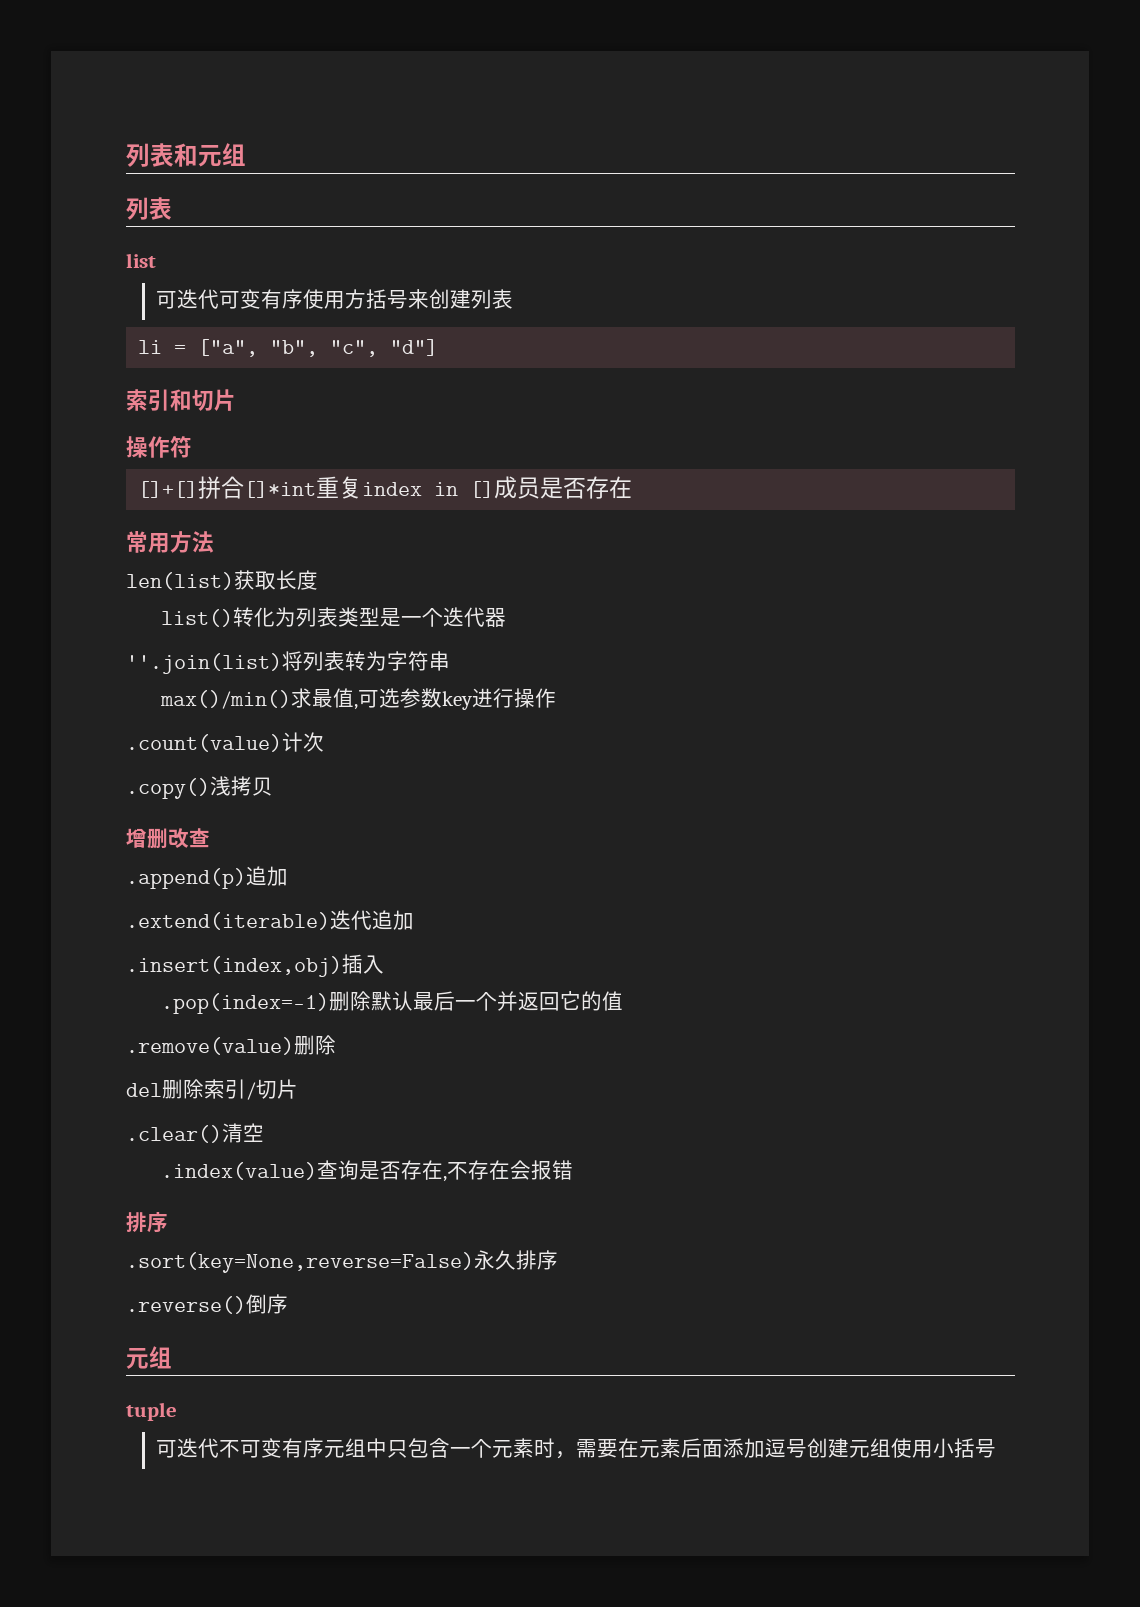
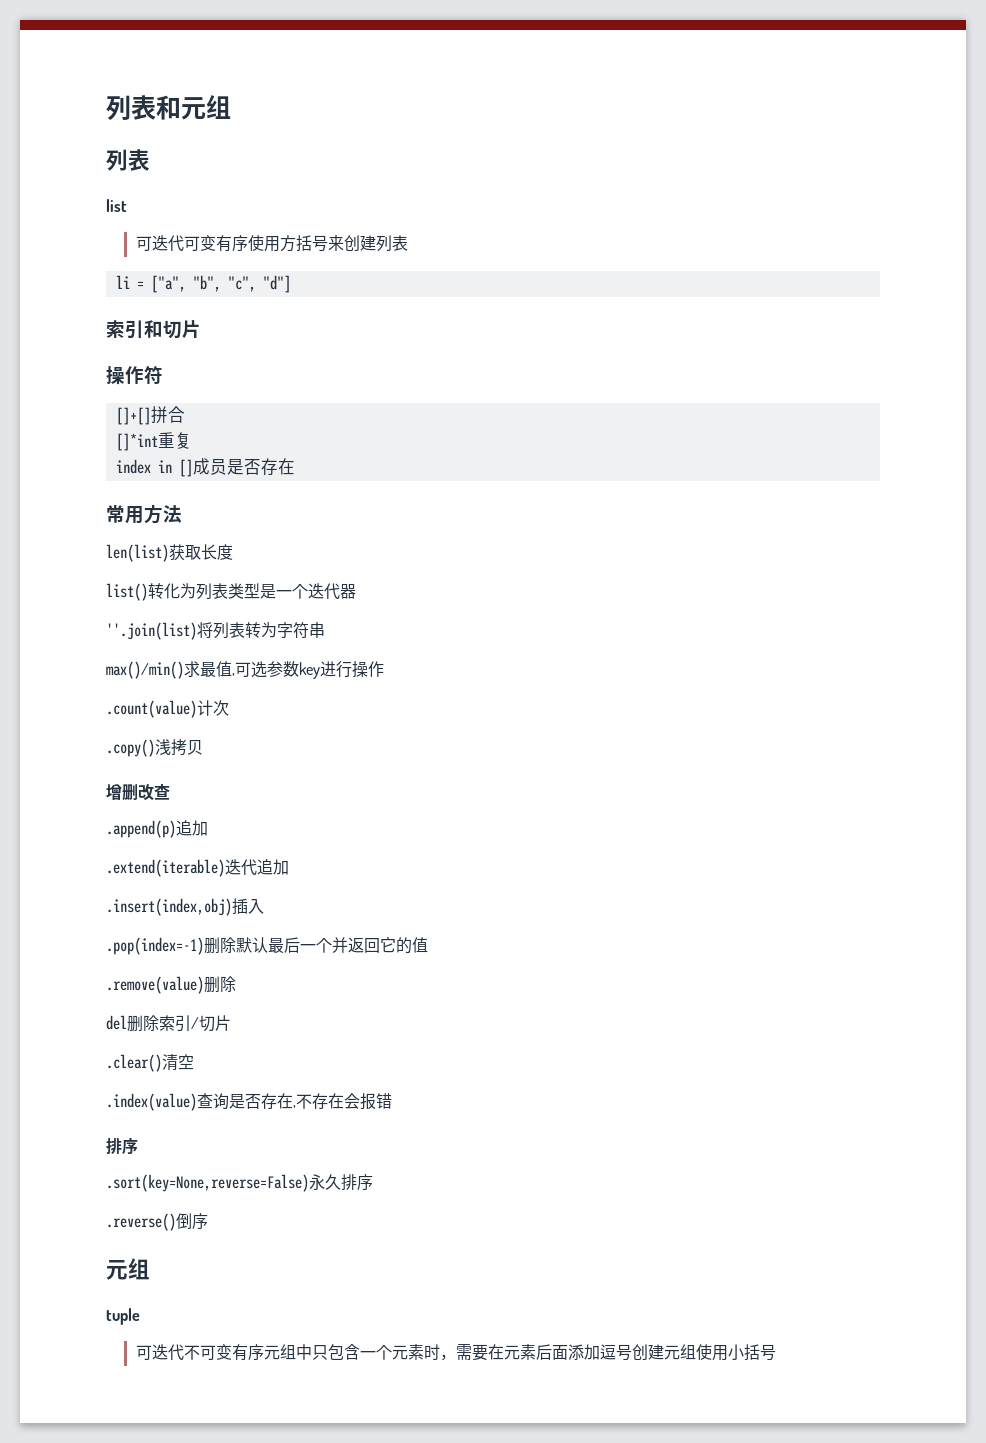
(245, 487) none -> (185, 414) //
(363, 487) none -> (192, 440) //

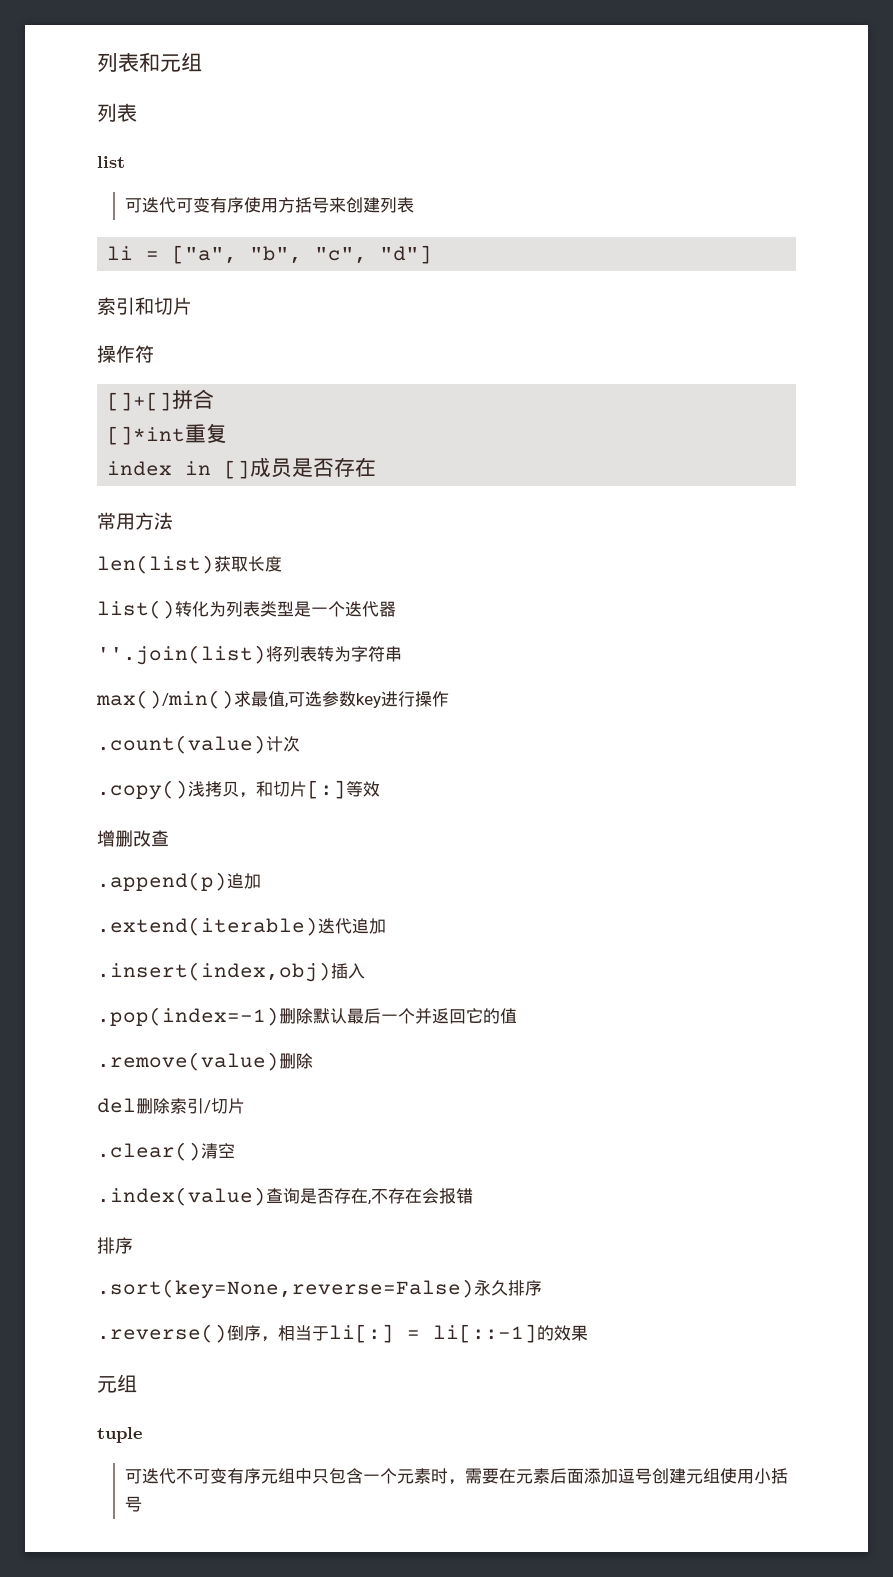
(203, 747) none -> [239,780,380,799] ，和切片[:]等效
(208, 1221) none -> [261,1324,588,1343] ，相当于li[:] = li[::-1]的效果

